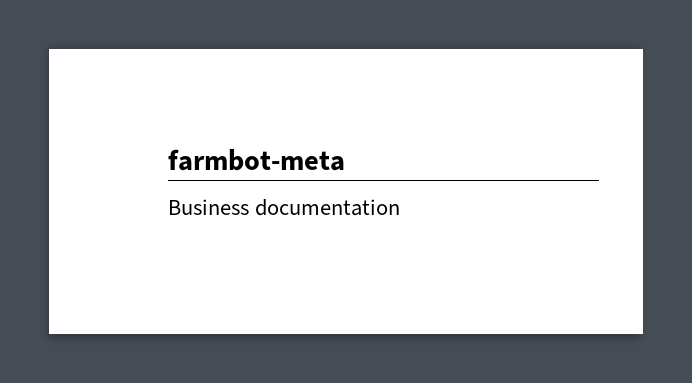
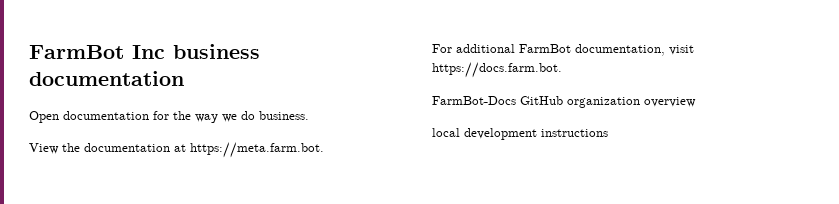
[168,149,345,171] [168,199,401,216] farmbot-meta // Business documentation -> [29,44,260,59] [29,71,184,86] [29,111,309,123] [29,142,324,158] [432,44,694,56] [432,62,562,78] [432,96,696,108] [432,128,608,140] FarmBot Inc business documentation // Open documentation for the way we do business. // View the documentation at https://meta.farm.bot. // For additional FarmBot documentation, visit https://docs.farm.bot. // FarmBot-Docs GitHub organization overview // local development instructions

